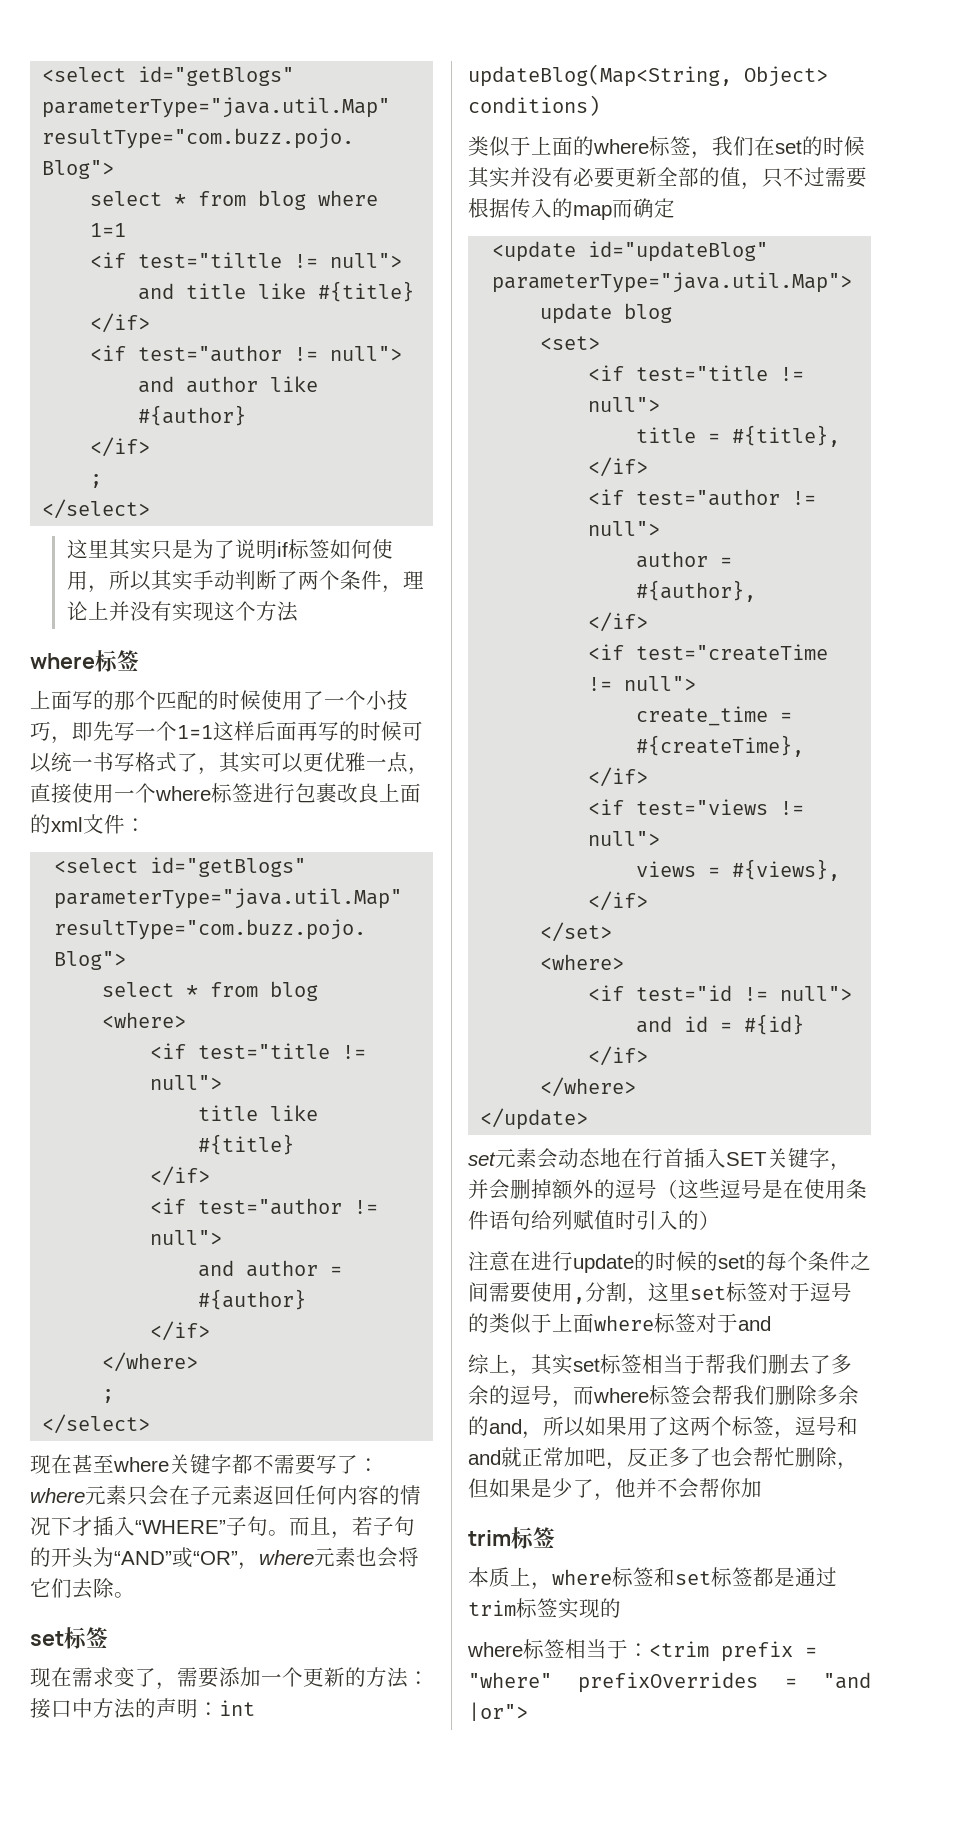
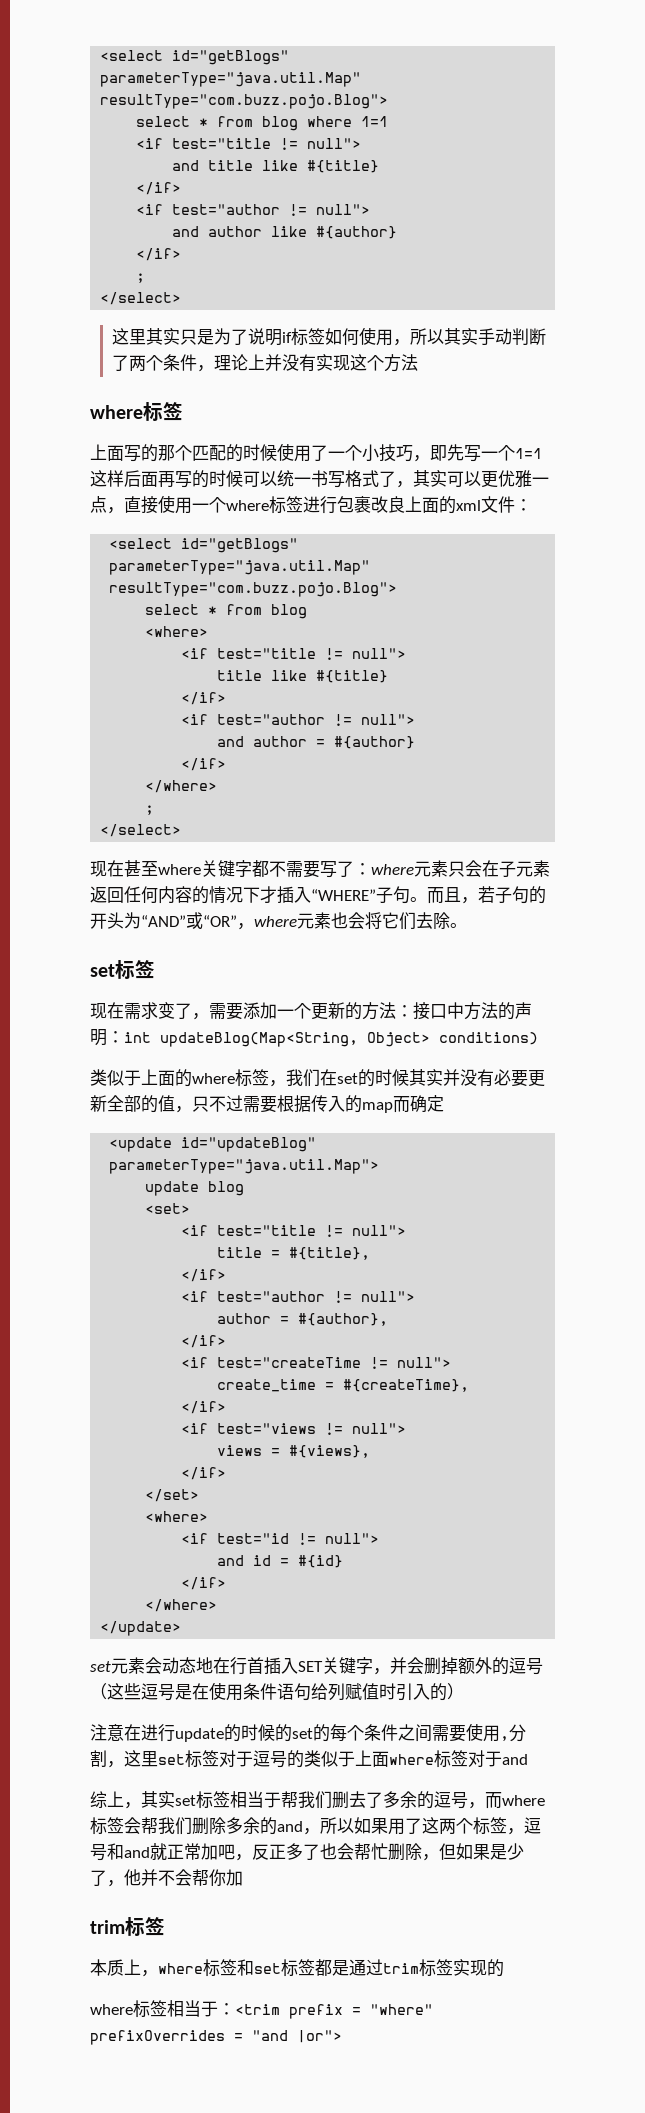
[138,252,283,268] test="tiltle -> [172,138,272,149] test="title

